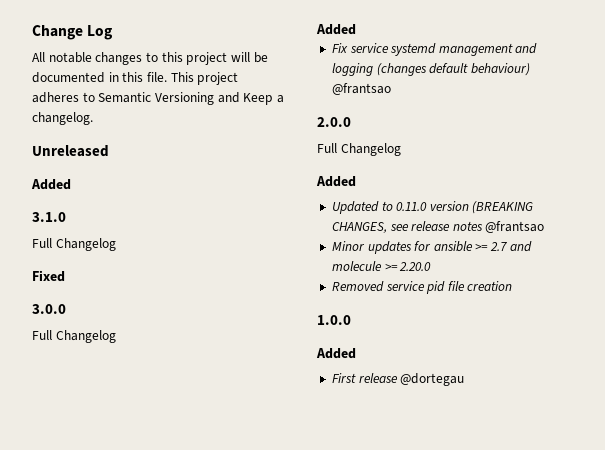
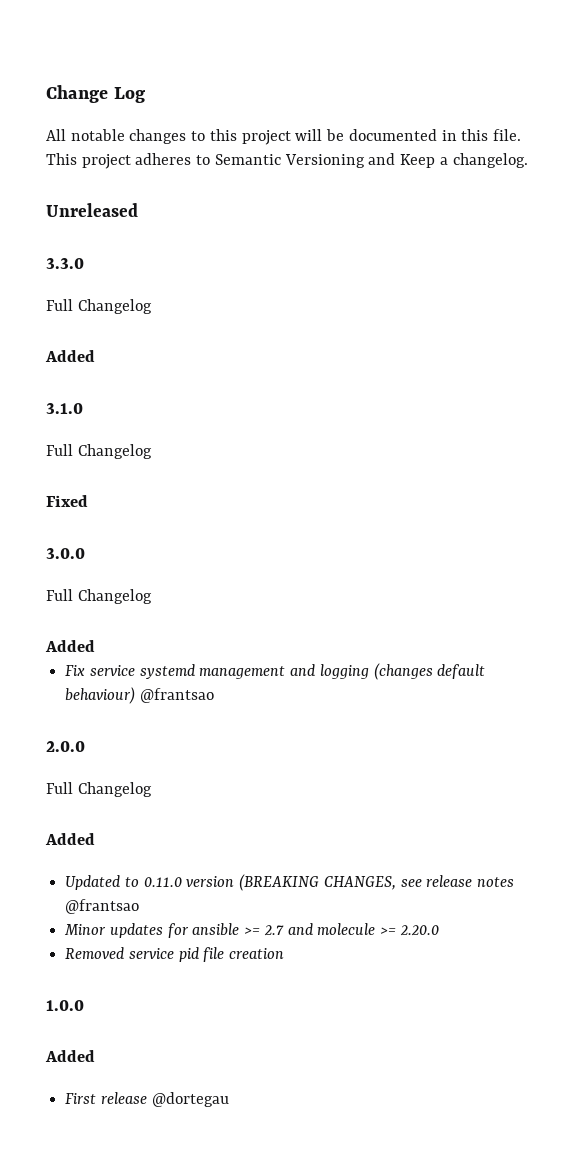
(109, 151) none -> [46,258,84,269] [46,299,152,314] // 3.3.0 // Full Changelog

